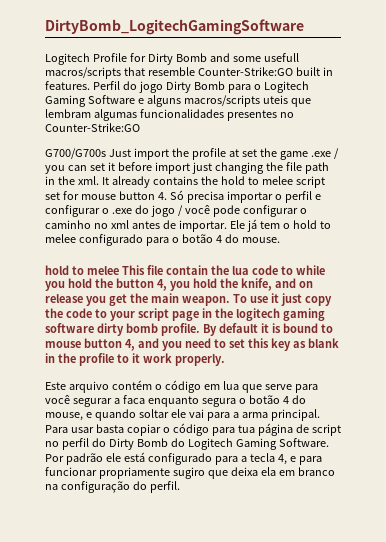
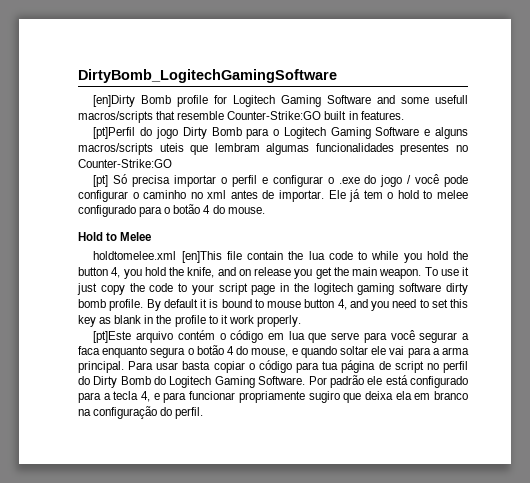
[45,53,207,65] Logitech Profile for Dirty Bomb -> [93,95,372,107] [en]Dirty Bomb profile for Logitech Gaming Software
[92,81,120,90] Perfil -> [93,127,136,139] // [pt]Perfil
[45,148,339,160] [45,162,329,174] [45,176,325,188] [45,191,167,200] G700/G700s Just import the profile at set the game .exe / you can set it before import just changing the file path in the xml. It already contains the hold to melee script set for mouse button 4. -> [93,175,109,187] [pt]
[45,265,145,275] hold to melee This -> [78,232,152,241] [93,251,222,263] Hold to Melee // holdtomelee.xml [en]This
[45,382,66,390] Este -> [93,331,132,343] [pt]Este

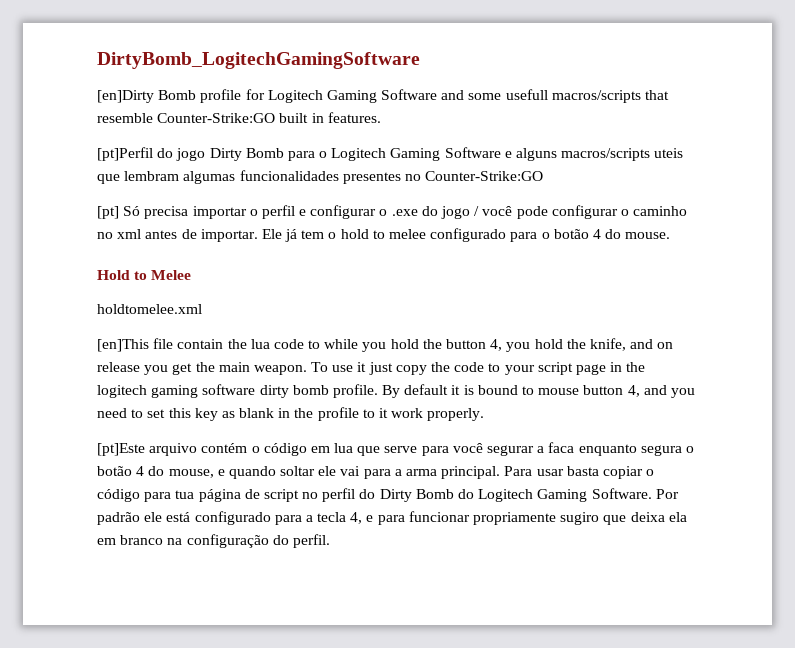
(177, 255) none -> (202, 309) //

